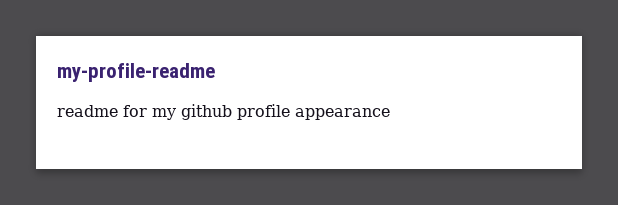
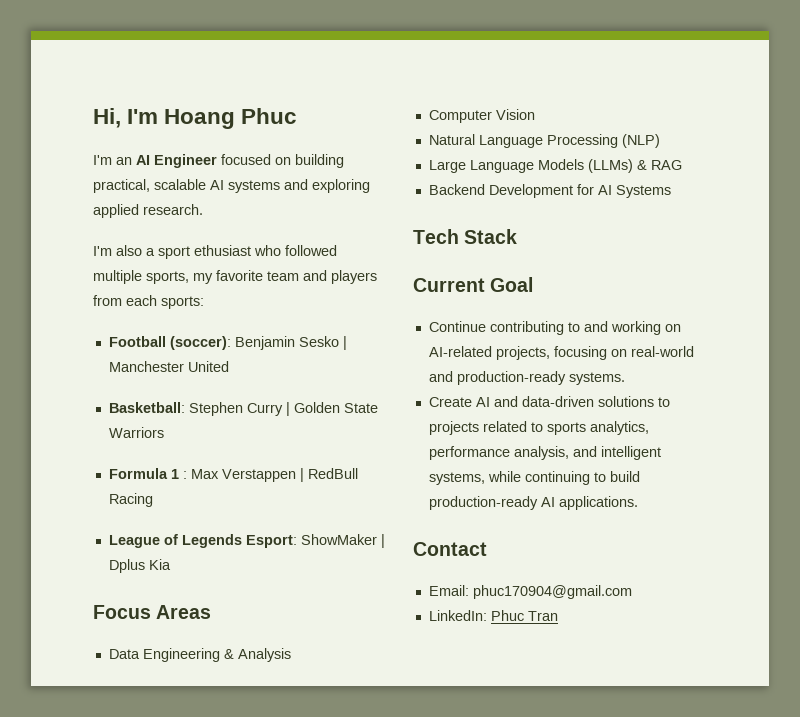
[57,63,215,82] [57,104,390,120] my-profile-readme // readme for my github profile appearance -> [93,108,298,129] [93,154,344,168] [93,179,370,193] [93,204,203,218] [93,245,337,259] [93,270,377,284] [93,295,204,309] [108,336,347,350] [108,361,229,372] [108,402,378,416] [108,427,164,438] [108,468,358,482] [108,493,153,507] [108,534,385,548] [108,559,171,573] [93,605,212,619] [108,648,291,662] [428,109,535,123] [428,134,660,148] [428,159,682,173] [428,184,671,198] [413,229,518,244] [413,277,534,292] [428,321,681,335] [428,346,694,360] [428,371,625,385] [428,396,670,407] [428,421,649,435] [428,446,661,460] [428,471,640,485] [428,496,638,510] [413,542,487,556] [428,585,632,599] [428,610,558,621] Hi, I'm Hoang Phuc // I'm an AI Engineer focused on building practical, scalable AI systems and exploring applied research. // I'm also a sport ethusiast who followed multiple sports, my favorite team and players from each sports: // Football (soccer): Benjamin Sesko | Manchester United // Basketball: Stephen Curry | Golden State Warriors // Formula 1 : Max Verstappen | RedBull Racing // League of Legends Esport: ShowMaker | Dplus Kia // Focus Areas // Data Engineering & Analysis // Computer Vision // Natural Language Processing (NLP) // Large Language Models (LLMs) & RAG // Backend Development for AI Systems // Tech Stack // Current Goal // Continue contributing to and working on AI-related projects, focusing on real-world and production-ready systems. // Create AI and data-driven solutions to projects related to sports analytics, performance analysis, and intelligent systems, while continuing to build production-ready AI applications. // Contact // Email: phuc170904@gmail.com // LinkedIn: Phuc Tran

